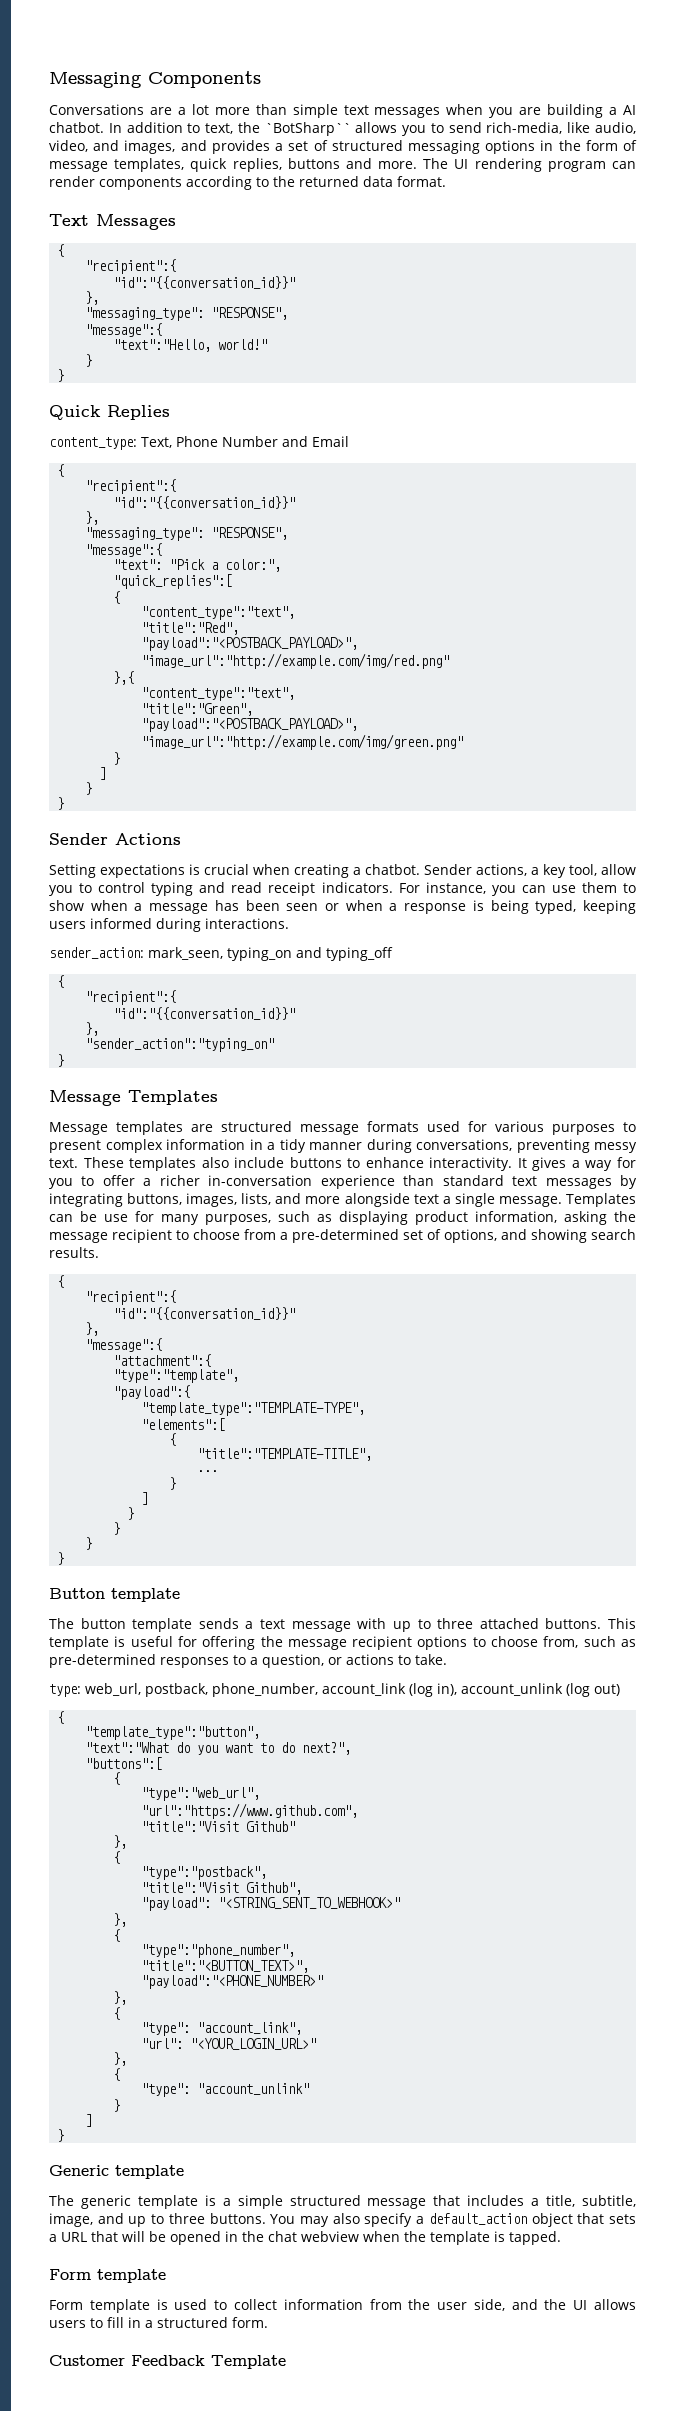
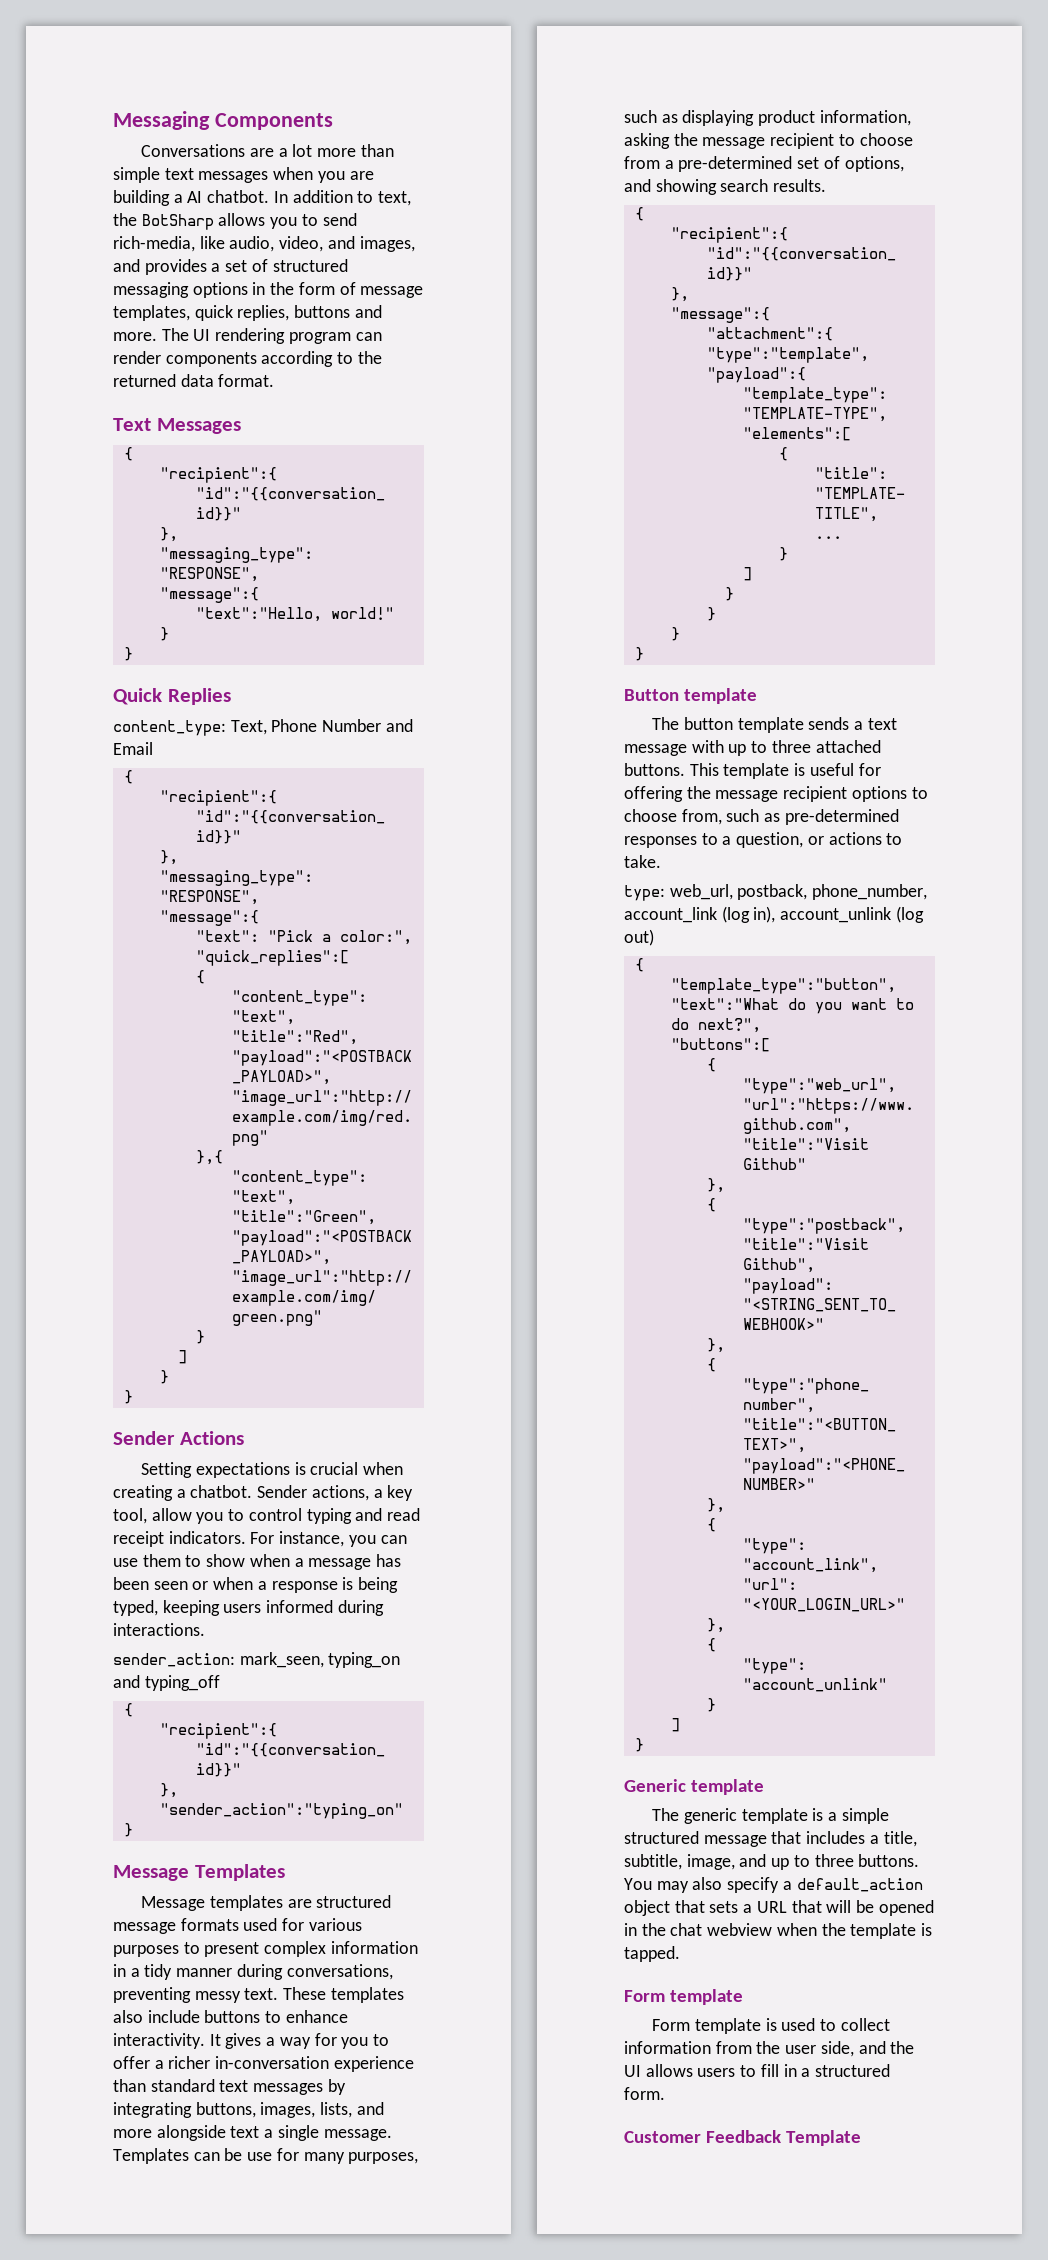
[264,122,351,136] `BotSharp`` -> [141,214,214,230] BotSharp

